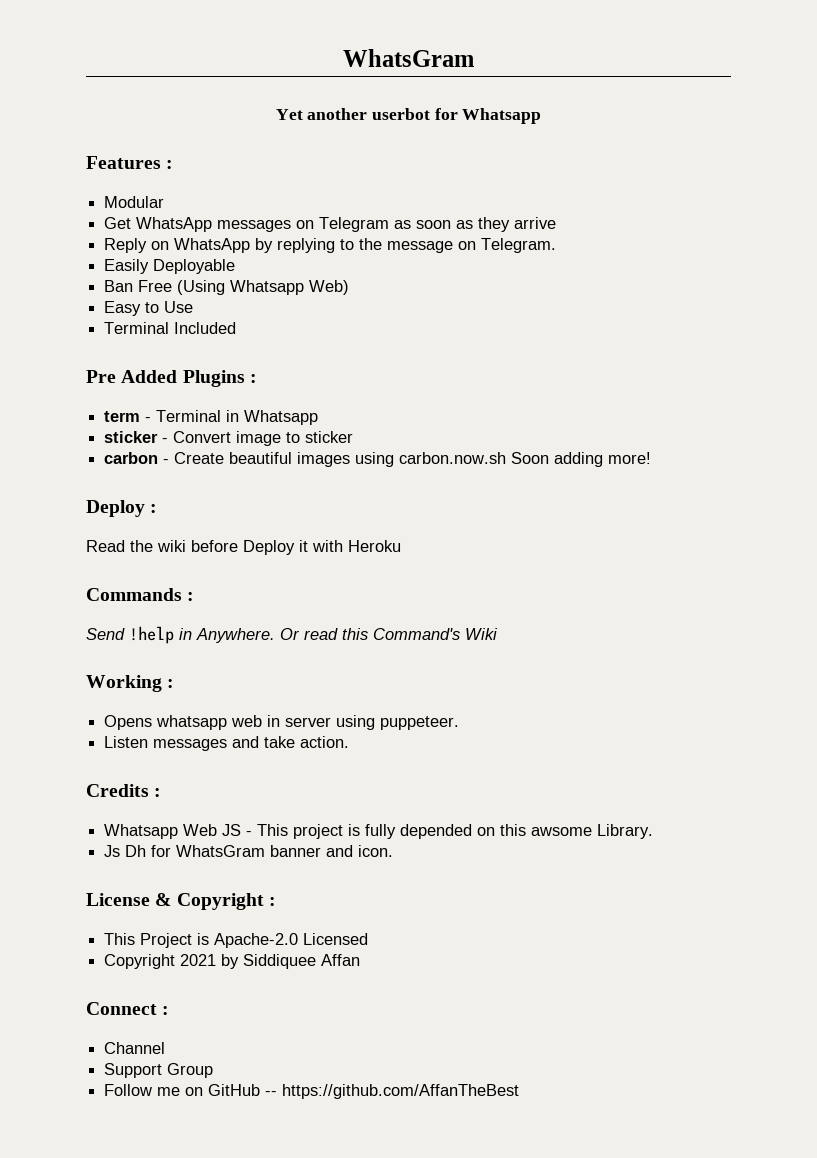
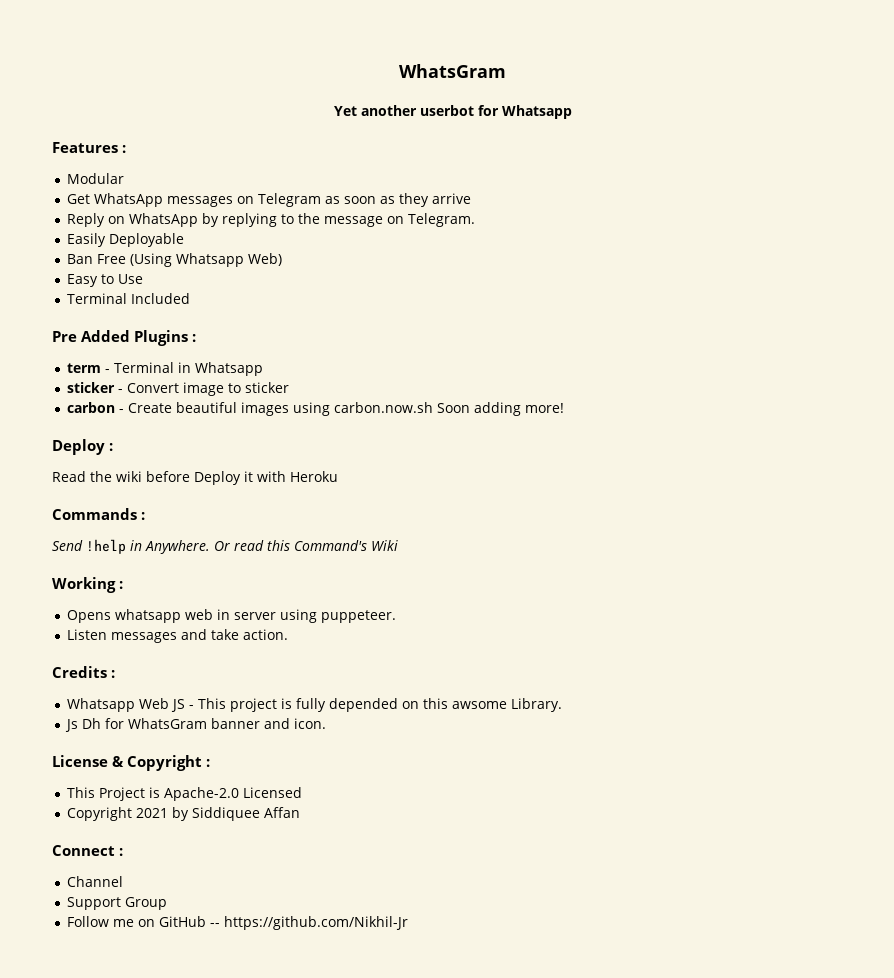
[282,1084,520,1099] https://github.com/AffanTheBest -> [224,916,409,930] https://github.com/Nikhil-Jr

